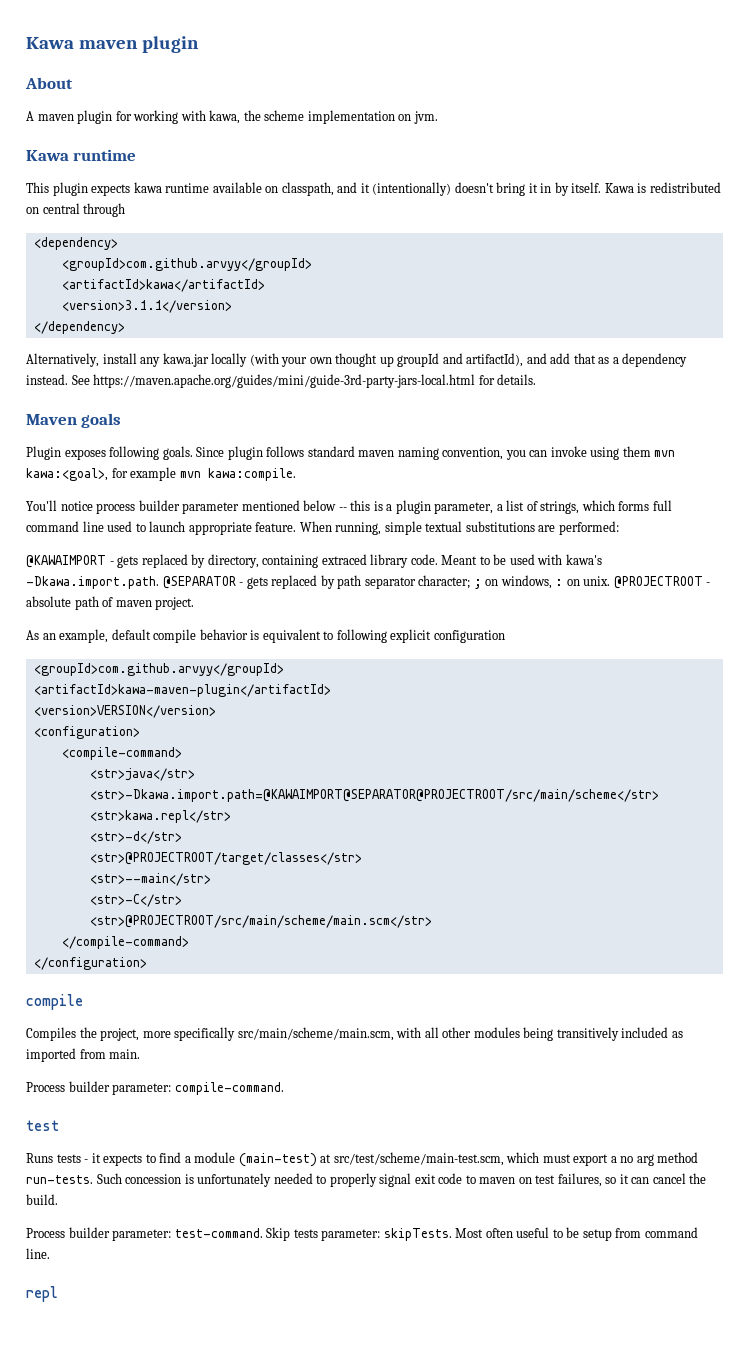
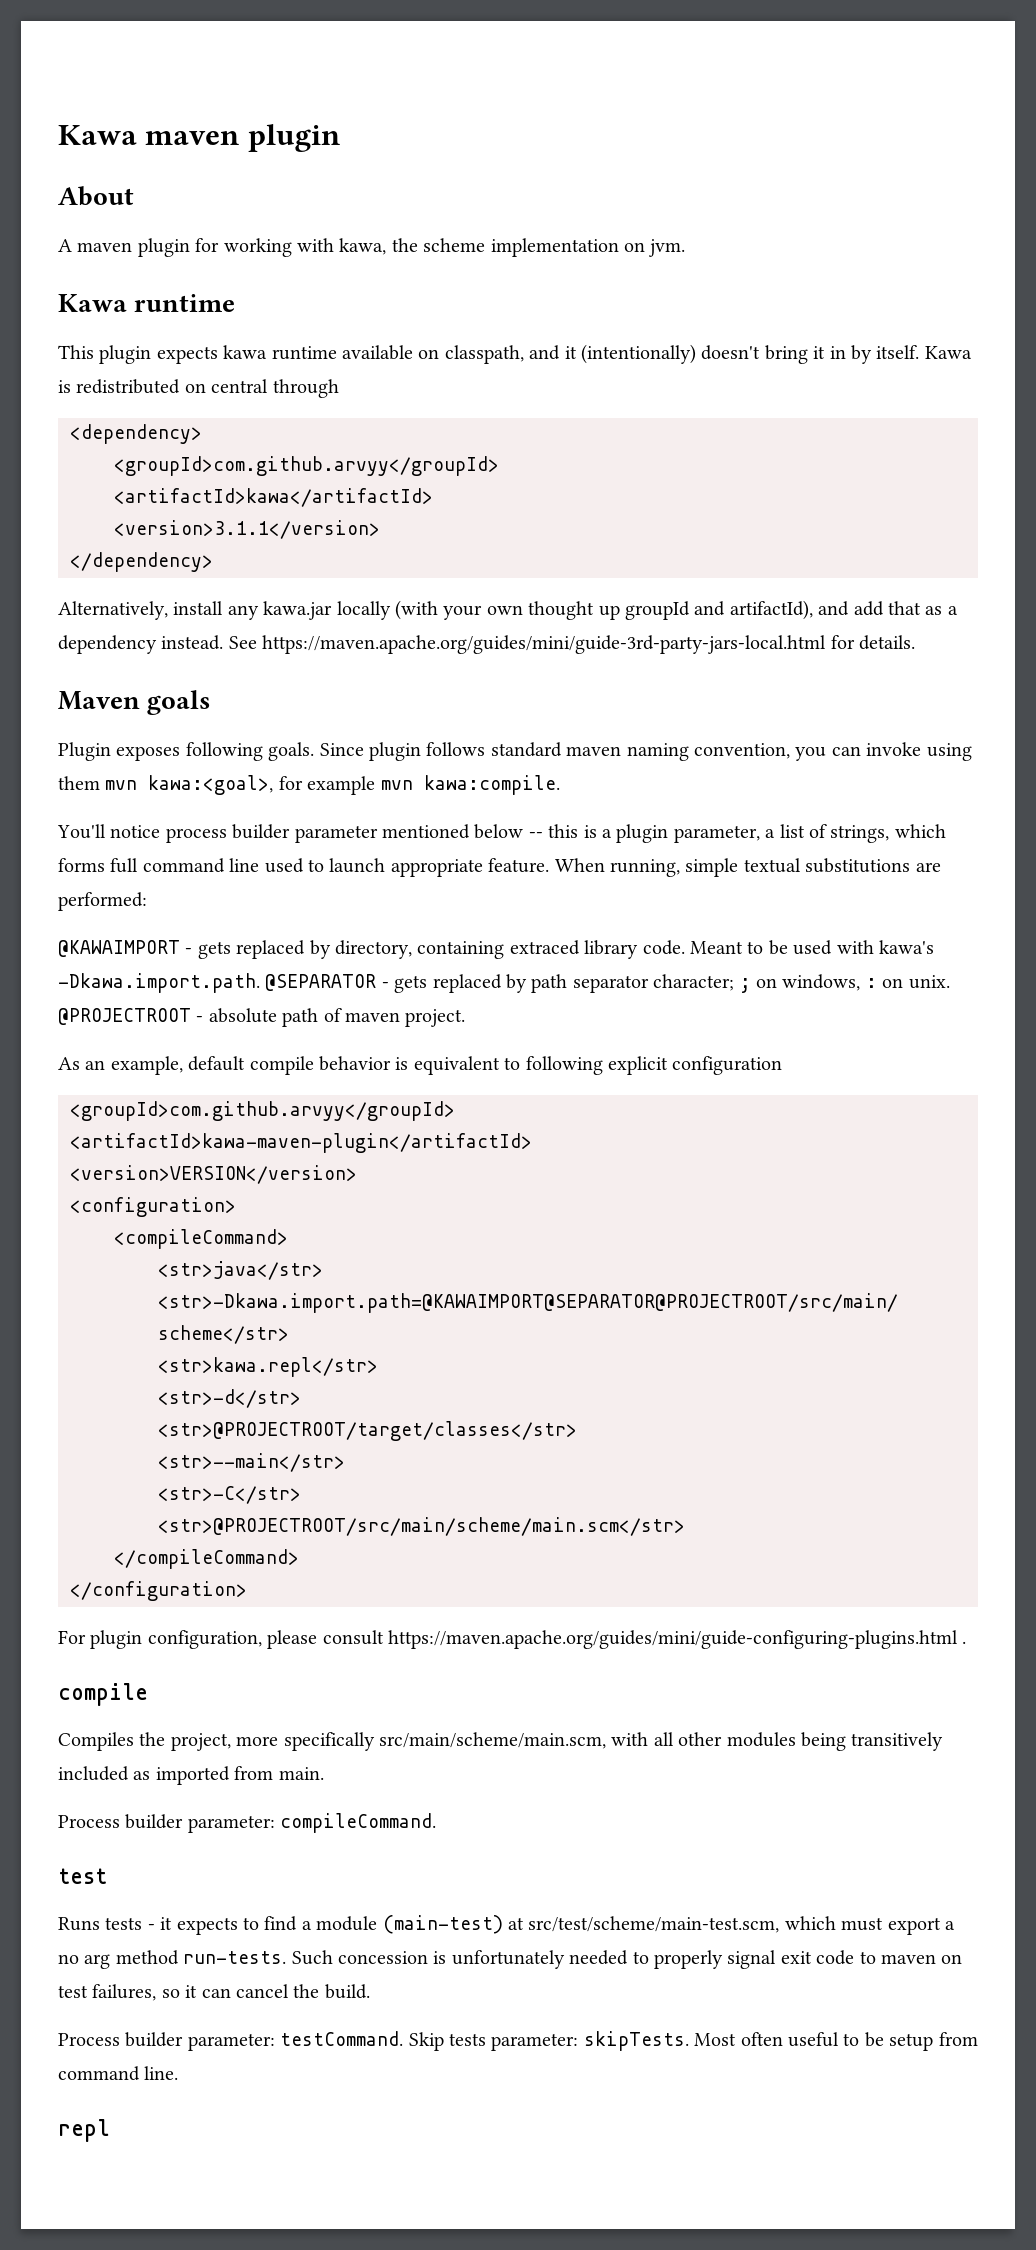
[61,747,182,760] <compile-command> -> [114,1229,288,1249] <compileCommand>
[61,936,189,949] </compile-command> -> [114,1549,299,1569] </compileCommand>
(147, 963) none -> [58,1630,967,1649] // For plugin configuration, please consult https://maven.apache.org/guides/mini/guide-configuring-plugins.html .
[174,1082,284,1095] compile-command. -> [280,1813,437,1833] compileCommand.
[174,1228,263,1238] test-command. -> [280,2031,404,2046] testCommand.

